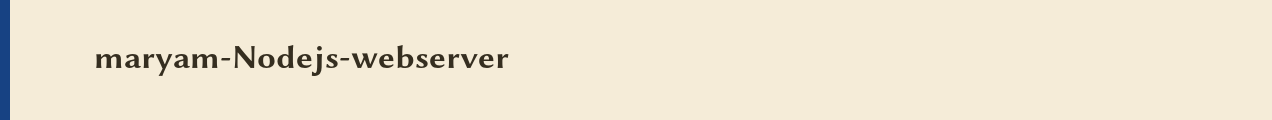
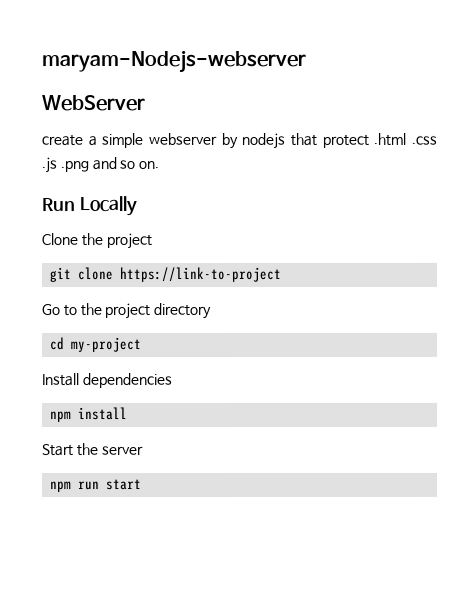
(509, 60) none -> [41,95,145,112] [41,132,438,150] [41,157,160,174] [41,196,137,217] [41,233,152,250] [49,266,282,283] [42,303,213,320] [50,337,143,353] [42,373,173,389] [50,407,129,423] [42,443,144,457] [50,479,143,493] // WebServer // create a simple webserver by nodejs that protect .html .css .js .png and so on. // Run Locally // Clone the project // git clone https://link-to-project // Go to the project directory // cd my-project // Install dependencies // npm install // Start the server // npm run start

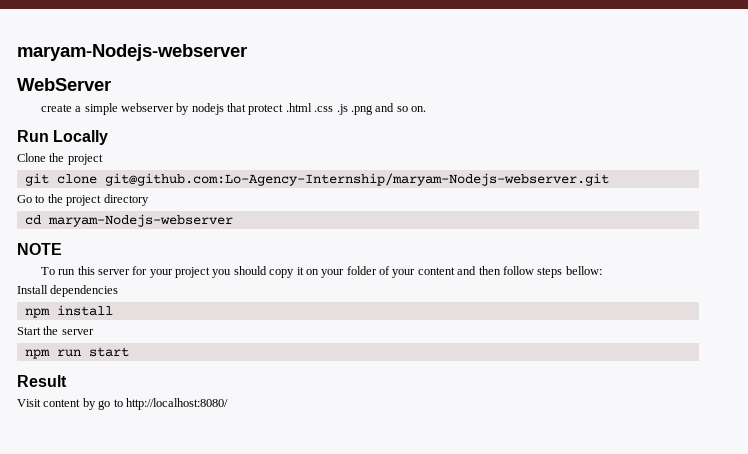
[119,266,282,283] https://link-to-project -> [104,173,609,186] git@github.com:Lo-Agency-Internship/maryam-Nodejs-webserver.git
[71,337,143,353] my-project -> [47,214,233,227] [17,243,62,255] [40,266,602,278] maryam-Nodejs-webserver // NOTE // To run this server for your project you should copy it on your folder of your content and then follow steps bellow:
(143, 485) none -> [17,375,67,387] [17,398,228,410] // Result // Visit content by go to http://localhost:8080/

